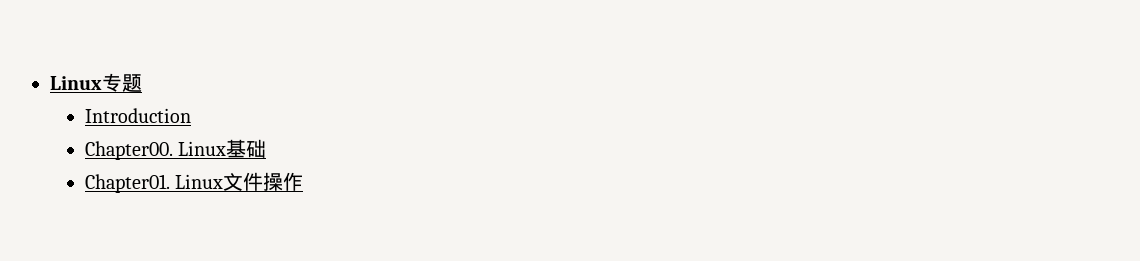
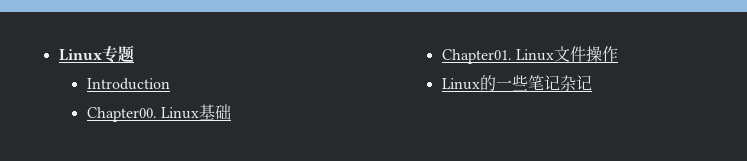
(304, 181) none -> [441,75,592,91] // Linux的一些笔记杂记

